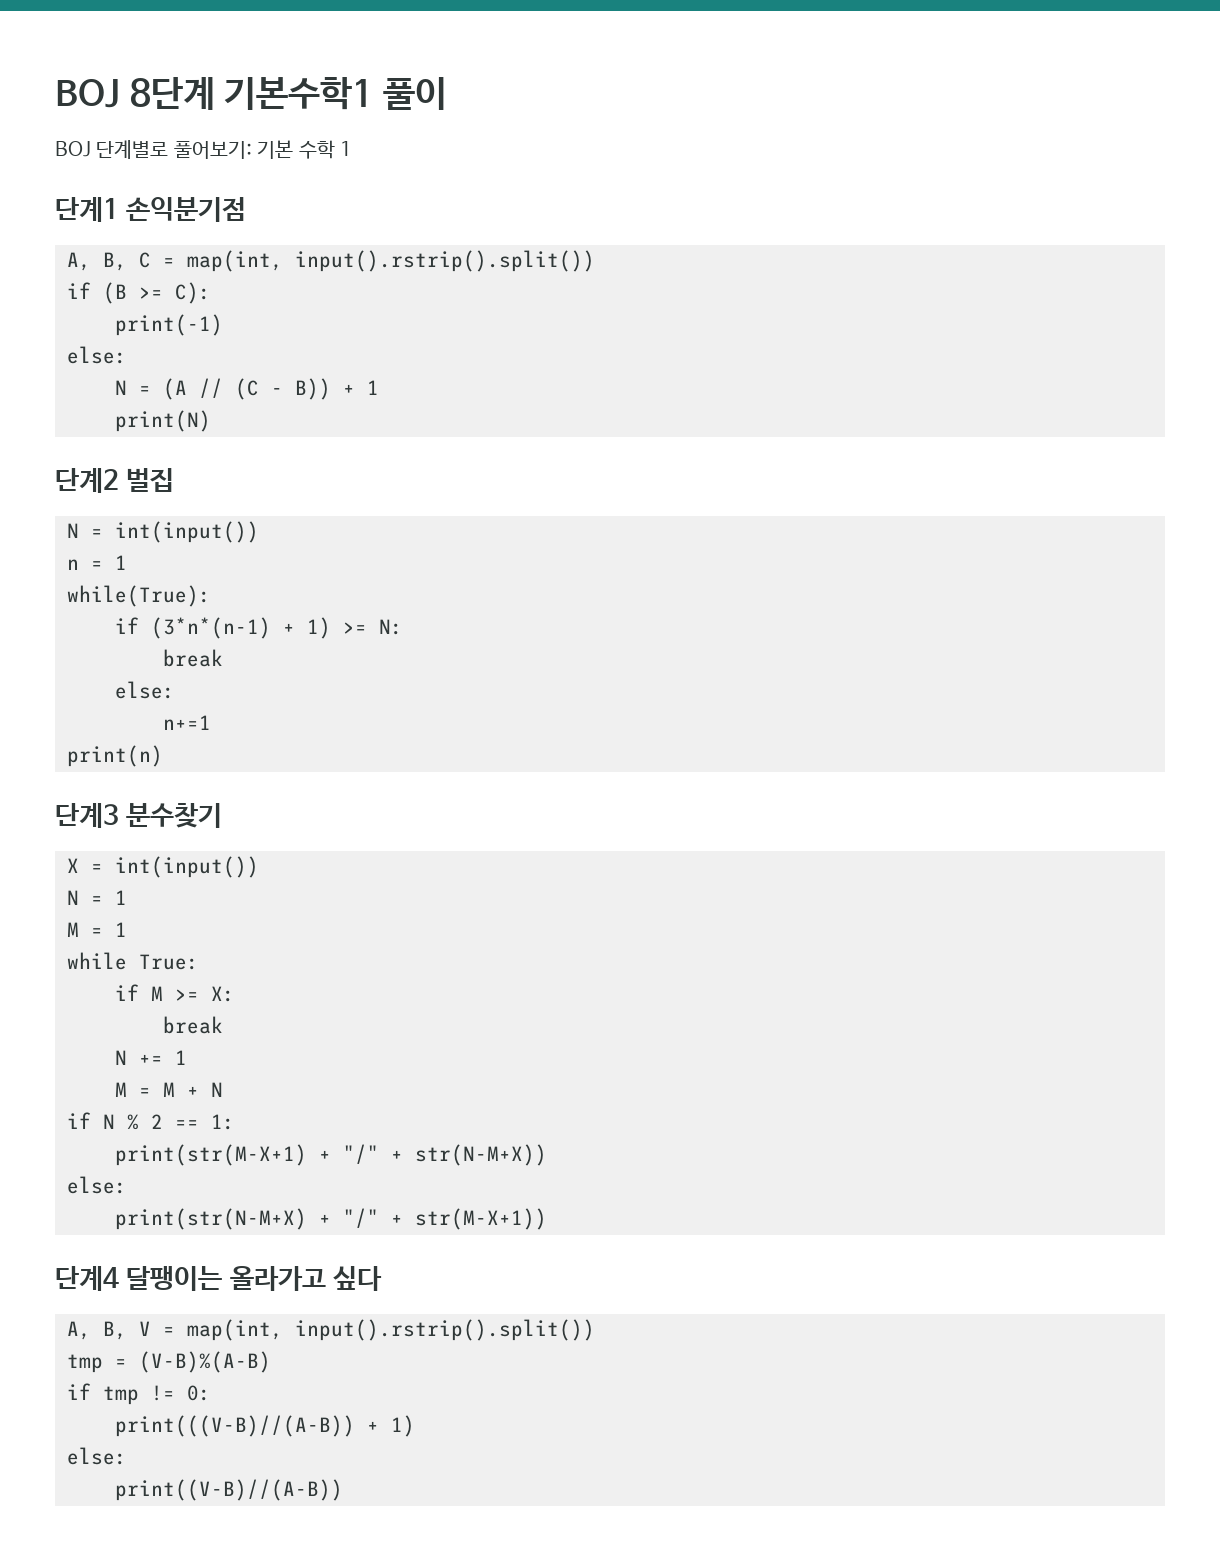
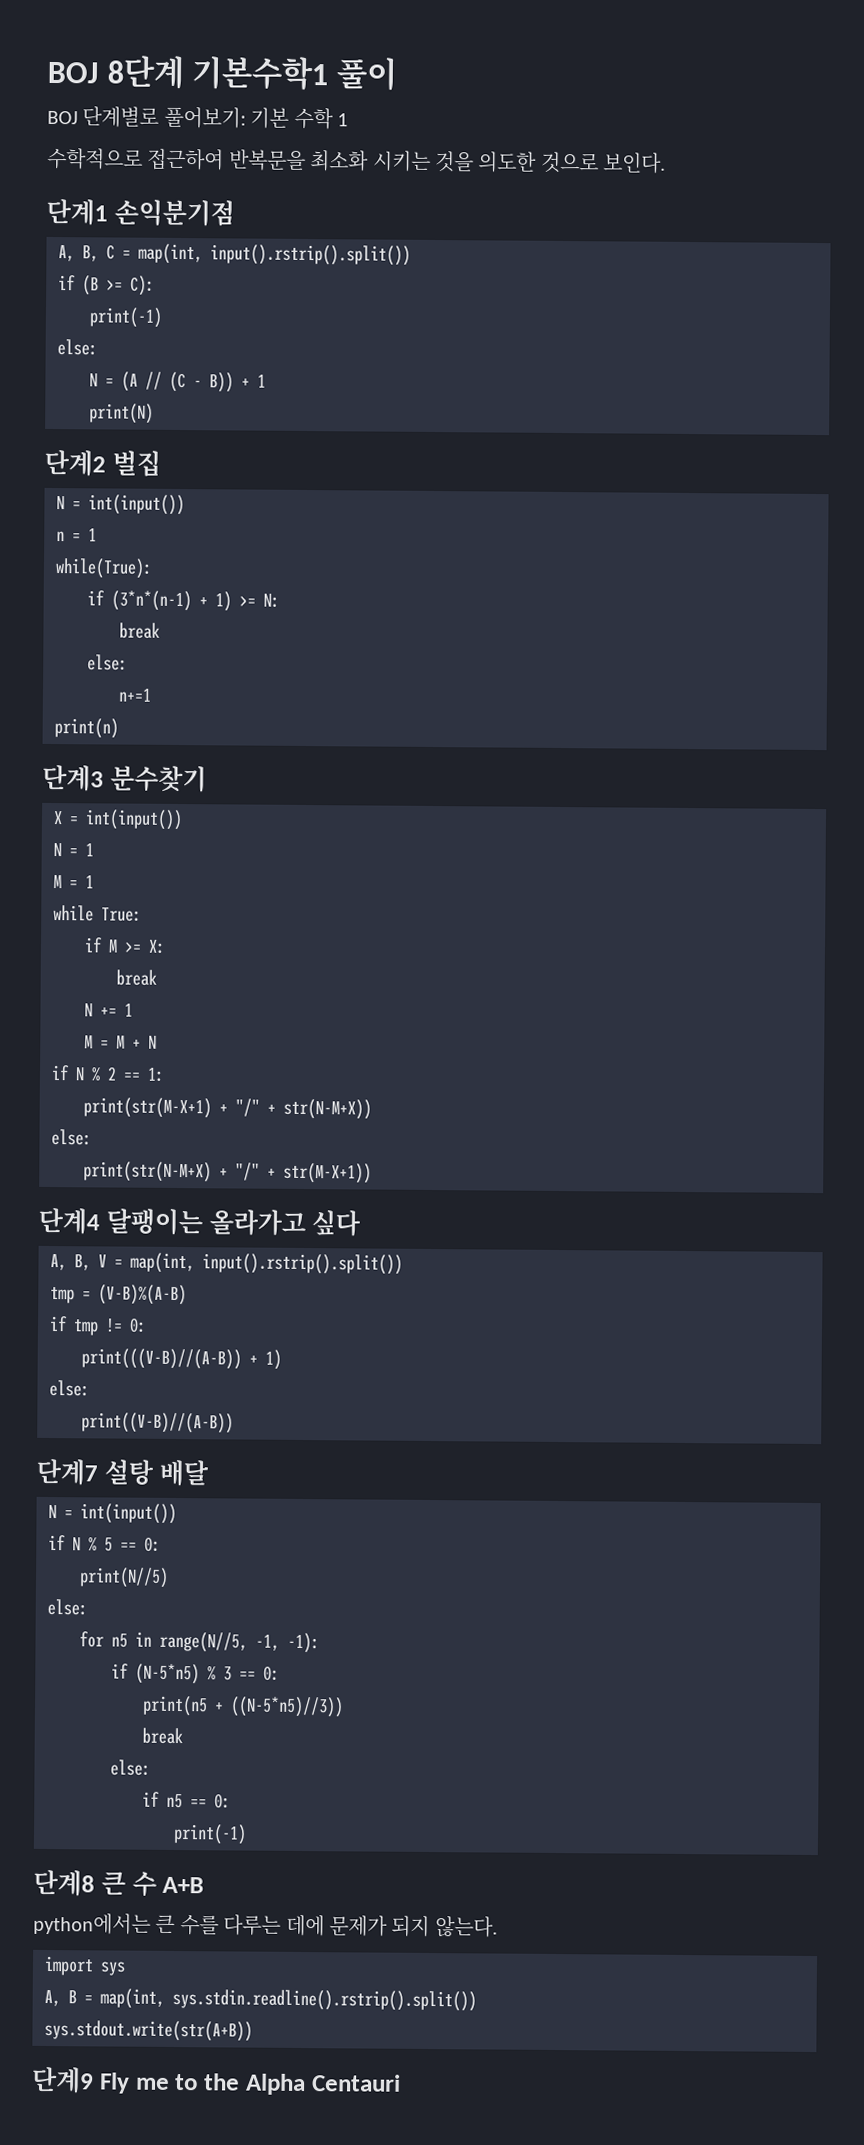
(352, 148) none -> [47,147,667,174] // 수학적으로 접근하여 반복문을 최소화 시키는 것을 의도한 것으로 보인다.
(343, 1490) none -> [36,1458,209,1487] [48,1503,177,1525] [48,1535,161,1552] [79,1567,169,1588] [47,1598,88,1616] [79,1631,320,1654] [111,1663,280,1685] [142,1695,344,1718] [142,1727,183,1745] [110,1759,151,1776] [142,1791,231,1809] [173,1823,247,1845] [33,1869,205,1897] [33,1912,498,1938] [44,1955,126,1976] [44,1988,477,2012] [44,2019,253,2042] [31,2066,401,2096] // 단계7 설탕 배달 // N = int(input()) // if N % 5 == 0: // print(N//5) // else: // for n5 in range(N//5, -1, -1): // if (N-5*n5) % 3 == 0: // print(n5 + ((N-5*n5)//3)) // break // else: // if n5 == 0: // print(-1) // 단계8 큰 수 A+B // python에서는 큰 수를 다루는 데에 문제가 되지 않는다. // import sys // A, B = map(int, sys.stdin.readline().rstrip().split()) // sys.stdout.write(str(A+B)) // 단계9 Fly me to the Alpha Centauri

